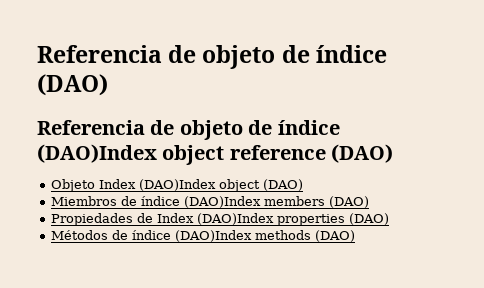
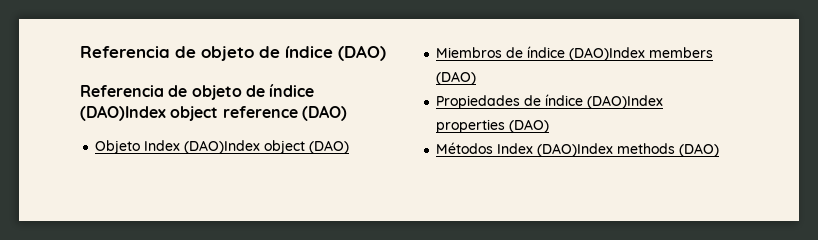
[156,213,194,223] Index -> [545,94,584,106] índice
[111,230,171,240] de índice -> [497,143,534,154] Index

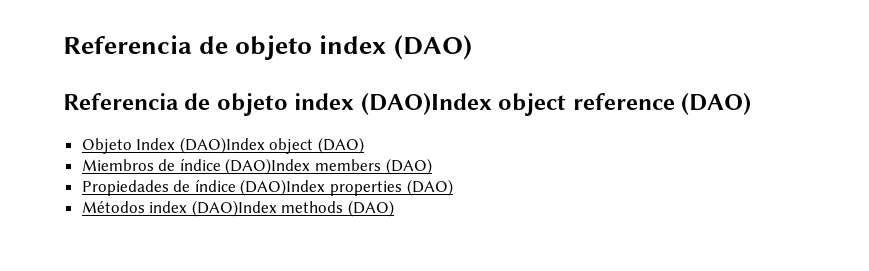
[80,46,333,61] Referencia de objeto de índice -> [63,35,387,60] Referencia de objeto index
[245,84,315,97] de índice -> [294,93,355,110] index
[497,143,534,154] Index -> [149,201,188,213] index

